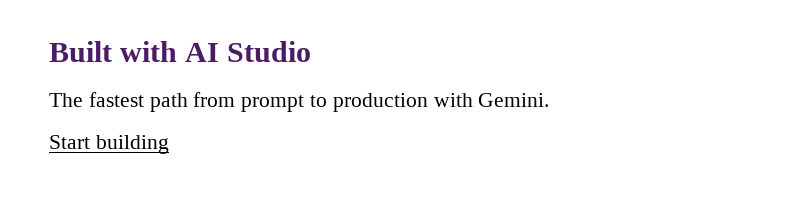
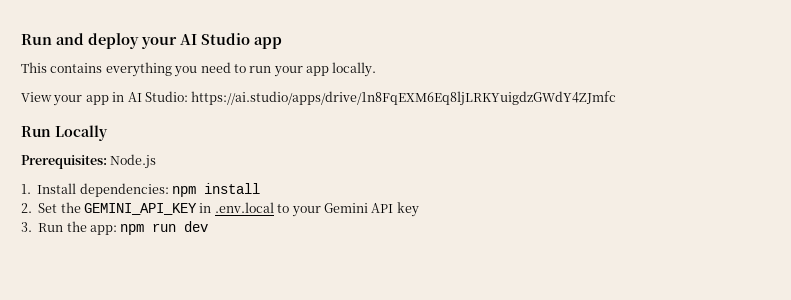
[49,41,312,62] [49,92,550,112] [49,135,169,154] Built with AI Studio // The fastest path from prompt to production with Gemini. // Start building -> [21,33,282,49] [21,62,377,77] [21,91,617,106] [21,125,108,141] [21,154,157,169] [21,183,260,197] [21,202,419,217] [21,221,209,235] Run and deploy your AI Studio app // This contains everything you need to run your app locally. // View your app in AI Studio: https://ai.studio/apps/drive/1n8FqEXM6Eq8ljLRKYuigdzGWdY4ZJmfc // Run Locally // Prerequisites: Node.js // 1. Install dependencies: npm install // 2. Set the GEMINI_API_KEY in .env.local to your Gemini API key // 3. Run the app: npm run dev

